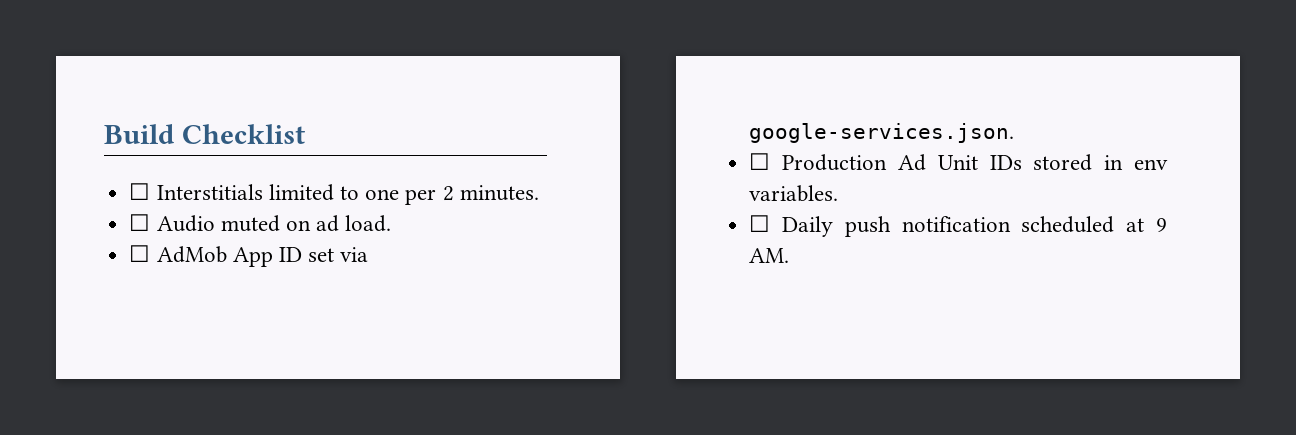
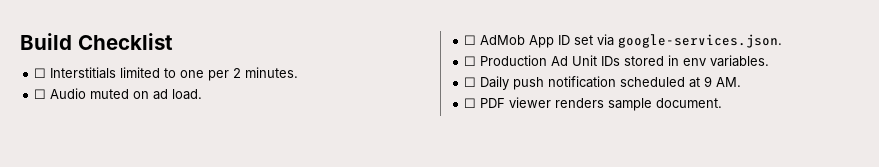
(790, 255) none -> [464,97,723,111] // ☐ PDF viewer renders sample document.

